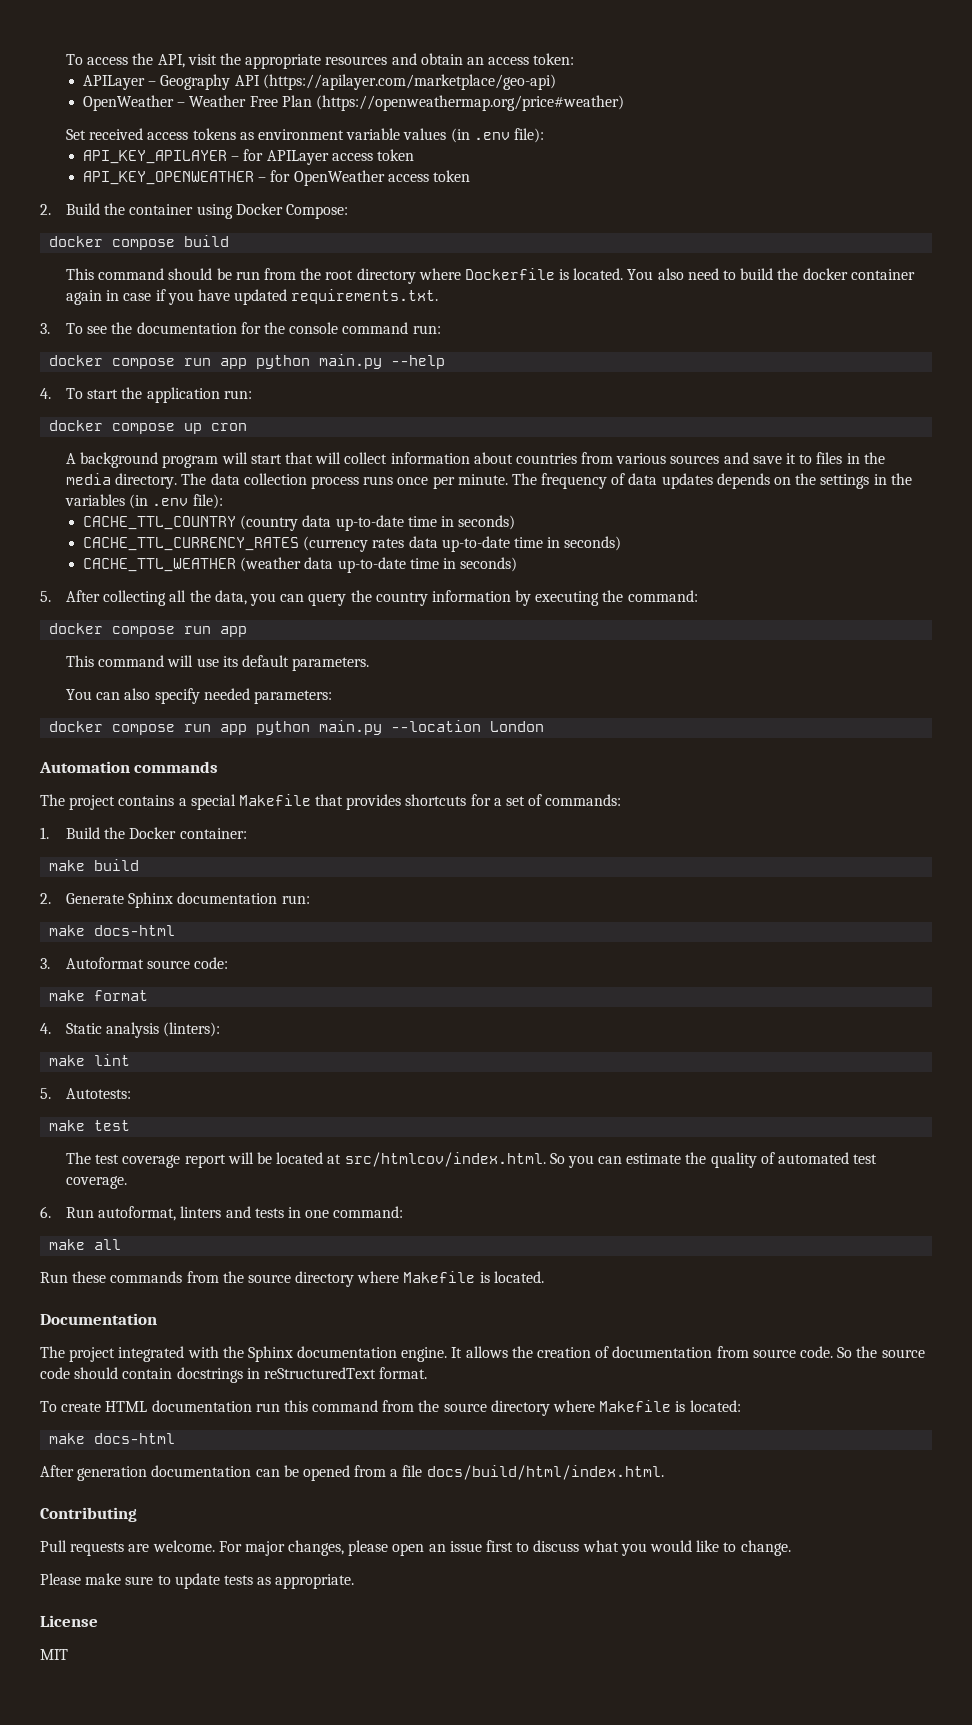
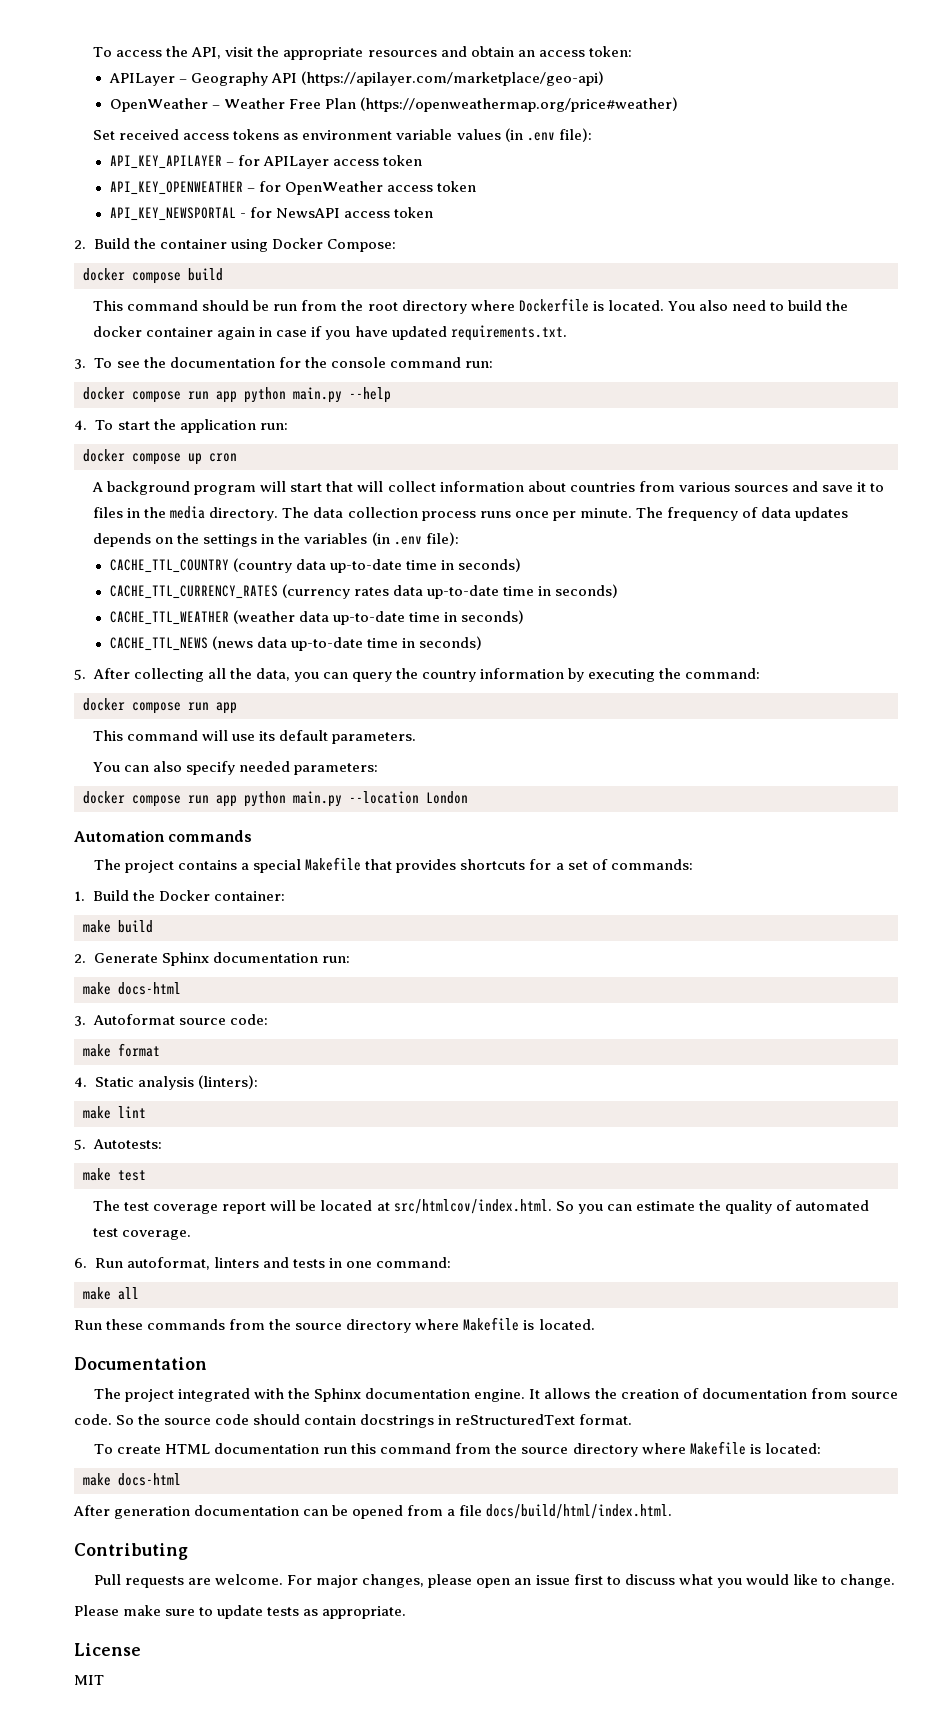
(470, 176) none -> [109,207,433,221] // API_KEY_NEWSPORTAL - for NewsAPI access token
(518, 564) none -> [109,636,482,651] // CACHE_TTL_NEWS (news data up-to-date time in seconds)

